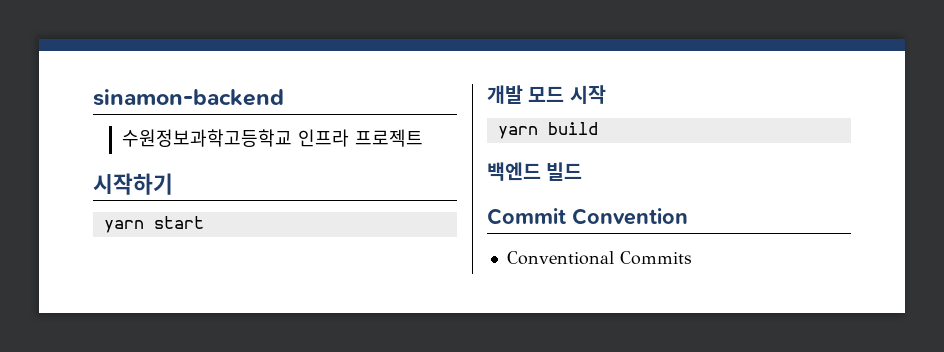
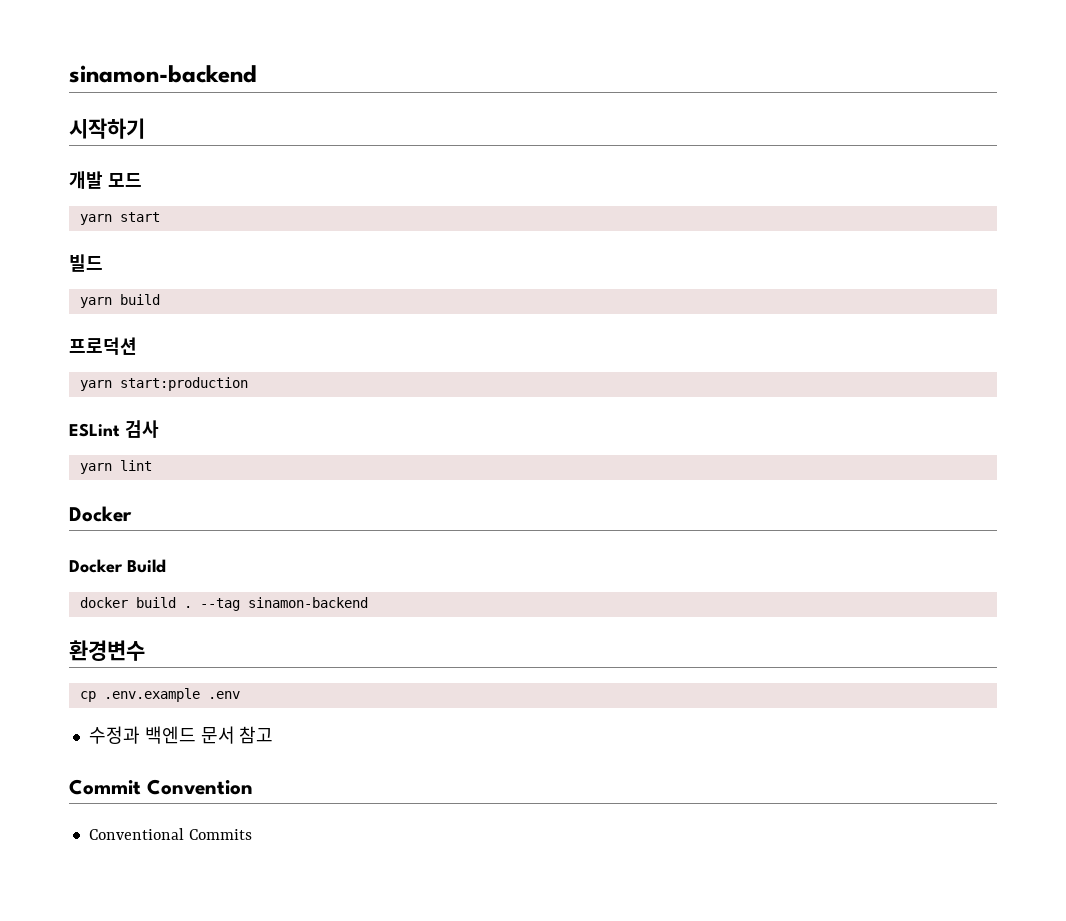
[93,89,284,106] [121,129,423,147] [93,173,173,195] sinamon-backend // 수원정보과학고등학교 인프라 프로젝트 // 시작하기 -> [69,65,257,83] [69,118,145,139] [69,171,142,189] sinamon-backend // 시작하기 // 개발 모드
[487,85,606,104] 개발 모드 시작 -> [69,254,103,272] 빌드
[487,162,583,181] 백엔드 빌드 -> [69,337,137,355] [79,377,248,391] [69,420,159,438] [79,460,152,474] [69,506,132,522] [69,559,166,573] [79,597,368,611] [69,640,145,661] [79,688,240,702] [88,726,274,744] 프로덕션 // yarn start:production // ESLint 검사 // yarn lint // Docker // Docker Build // docker build . --tag sinamon-backend // 환경변수 // cp .env.example .env // 수정과 백엔드 문서 참고

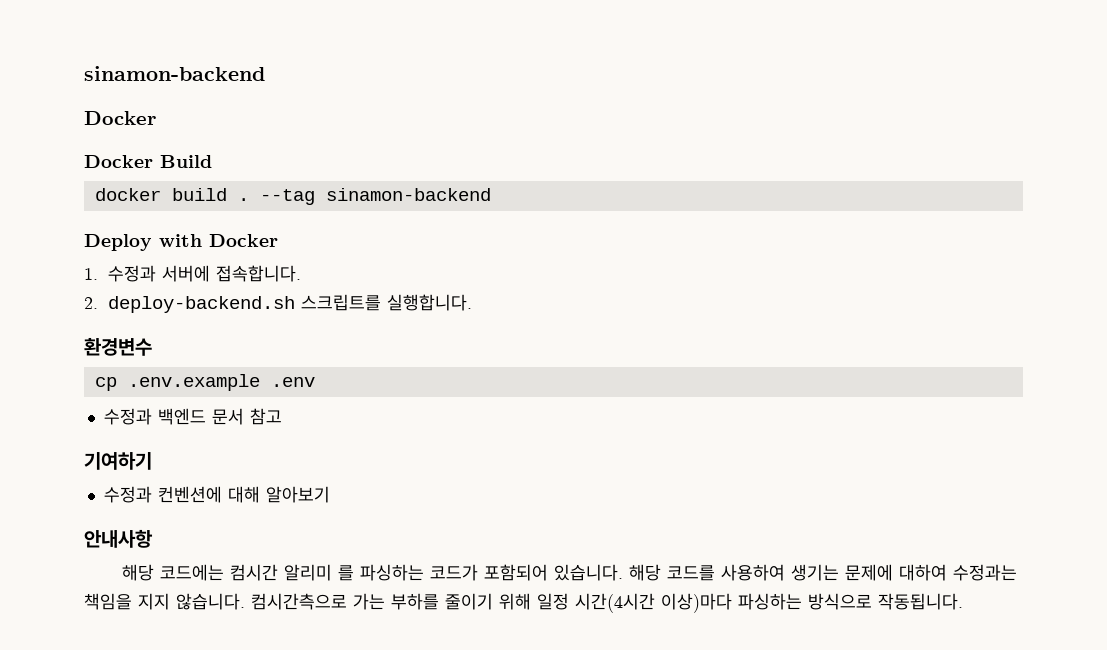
[69,65,257,83] [69,118,145,139] [69,171,142,189] [79,212,160,225] [69,254,103,272] [79,294,160,308] [69,337,137,355] [79,377,248,391] [69,420,159,438] [79,460,152,474] sinamon-backend // 시작하기 // 개발 모드 // yarn start // 빌드 // yarn build // 프로덕션 // yarn start:production // ESLint 검사 // yarn lint -> [84,66,265,81] sinamon-backend
(368, 602) none -> [84,234,278,251] [84,265,301,282] [84,294,472,313] // Deploy with Docker // 1. 수정과 서버에 접속합니다. // 2. deploy-backend.sh 스크립트를 실행합니다.
[69,779,253,795] [88,828,252,840] Commit Convention // Conventional Commits -> [84,452,152,470] [103,486,330,503] [84,529,153,548] [121,564,1017,581] [84,593,963,613] 기여하기 // 수정과 컨벤션에 대해 알아보기 // 안내사항 // 해당 코드에는 컴시간 알리미 를 파싱하는 코드가 포함되어 있습니다. 해당 코드를 사용하여 생기는 문제에 대하여 수정과는 책임을 지지 않습니다. 컴시간측으로 가는 부하를 줄이기 위해 일정 시간(4시간 이상)마다 파싱하는 방식으로 작동됩니다.

